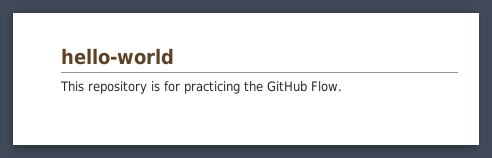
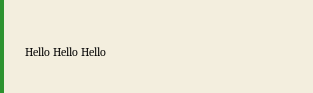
[61,48,174,65] [60,81,342,94] hello-world // This repository is for practicing the GitHub Flow. -> [25,47,107,56] Hello Hello Hello

